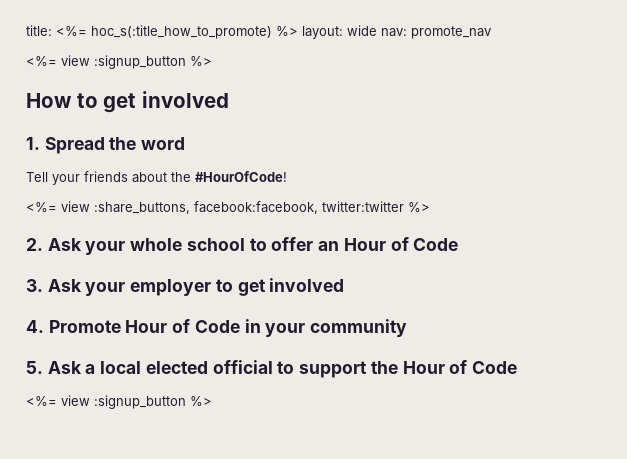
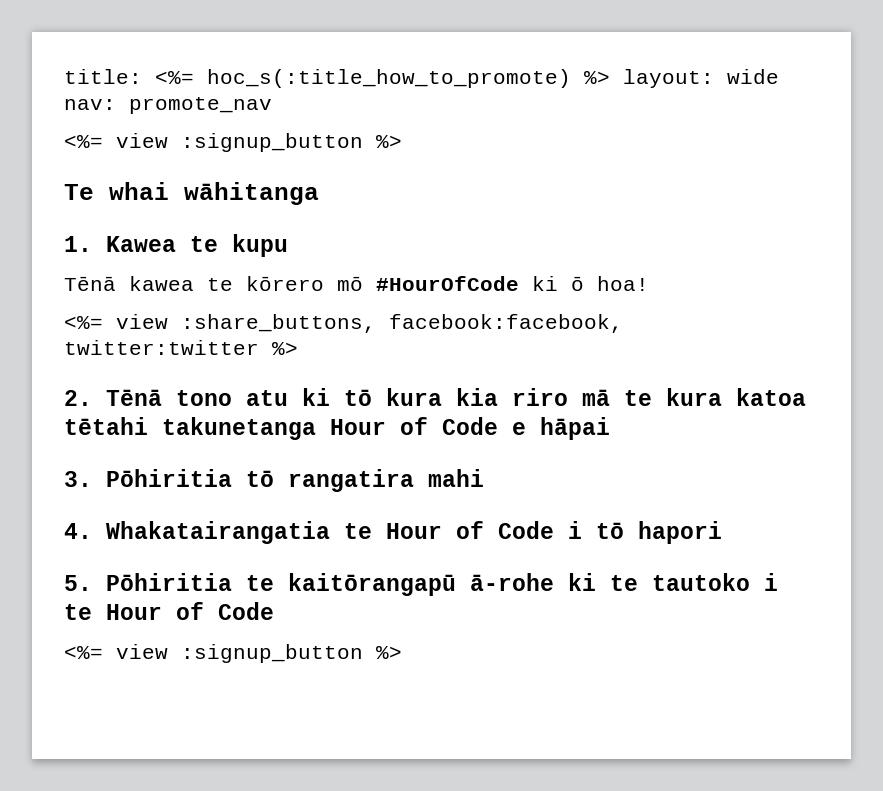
[26,91,229,113] [26,137,186,154] [26,171,287,185] How to get involved // 1. Spread the word // Tell your friends about the #HourOfCode! -> [64,182,319,205] [64,234,288,257] [64,276,649,291] Te whai wāhitanga // 1. Kawea te kupu // Tēnā kawea te kōrero mō #HourOfCode ki ō hoa!
[47,237,459,255] Ask your whole school to offer an Hour of Code -> [106,388,806,406] [64,417,610,440] Tēnā tono atu ki tō kura kia riro mā te kura katoa tētahi takunetanga Hour of Code e hāpai
[47,278,345,296] Ask your employer to get involved -> [106,469,484,492] Pōhiritia tō rangatira mahi
[48,319,408,337] [26,360,398,378] Promote Hour of Code in your community // 5. Ask a local elected official to support the -> [106,521,722,544] [64,573,778,596] [64,604,92,620] Whakatairangatia te Hour of Code i tō hapori // 5. Pōhiritia te kaitōrangapū ā-rohe ki te tautoko i te

